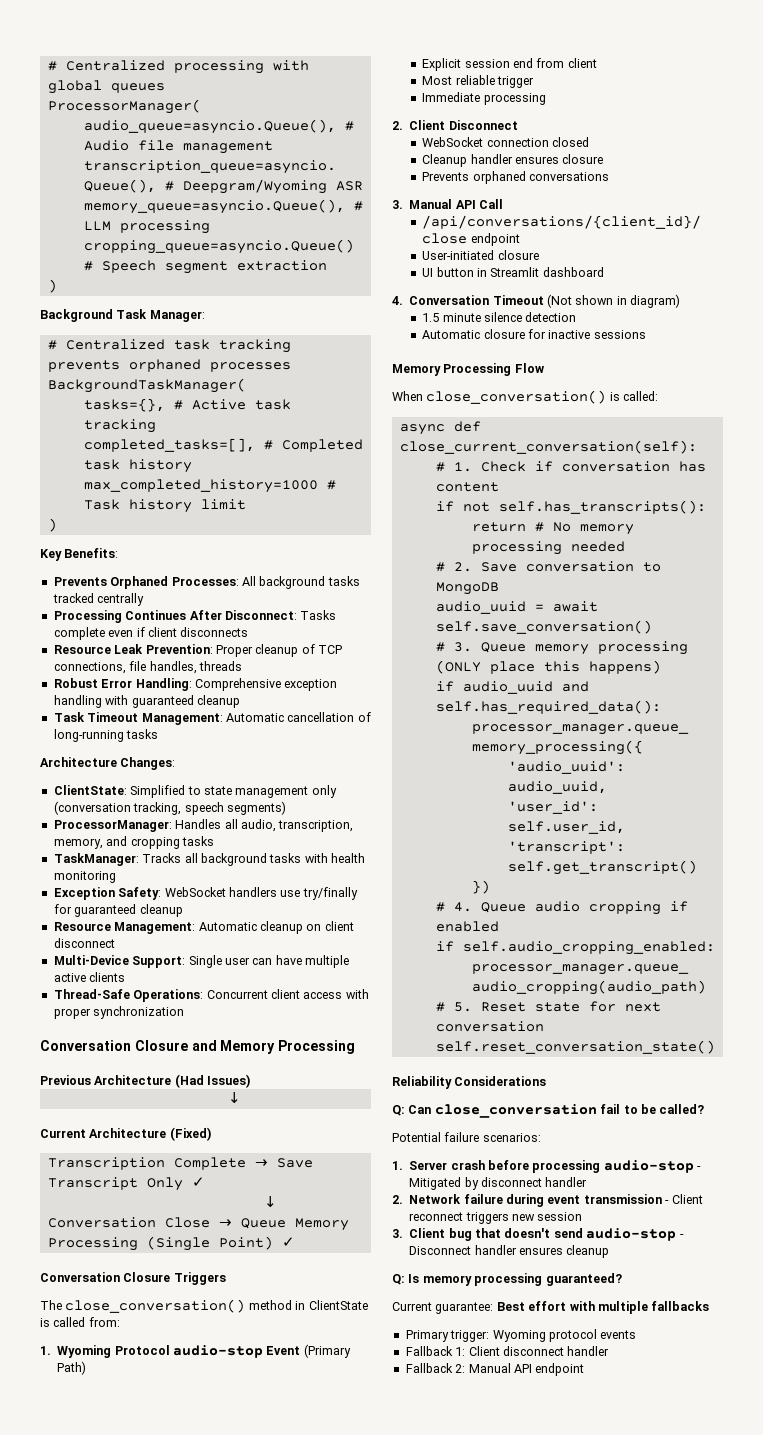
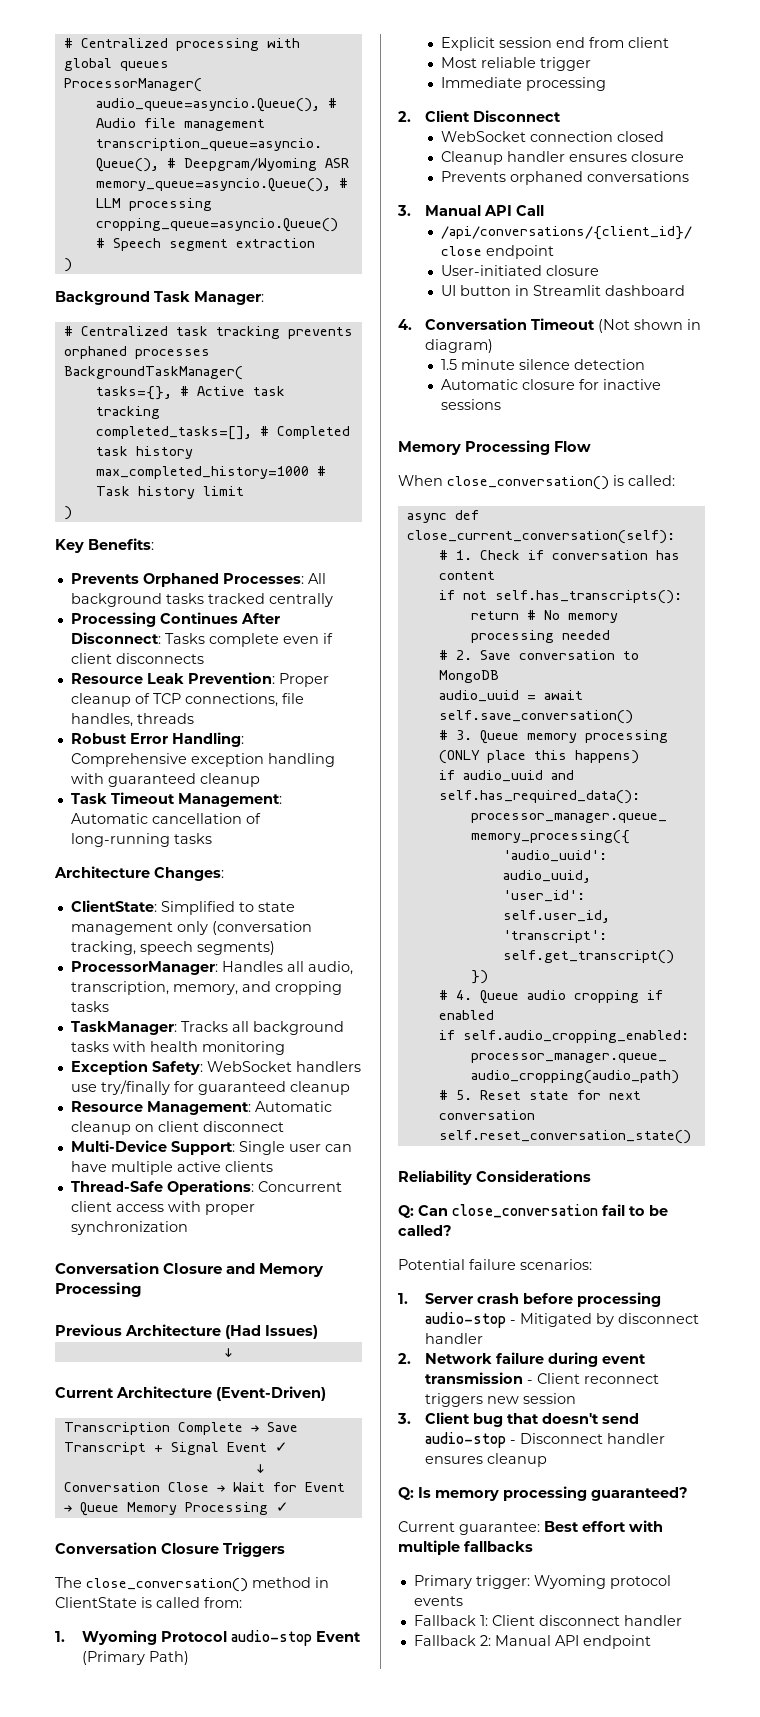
[169,1127,211,1141] (Fixed) -> [216,1386,326,1401] (Event-Driven)
[146,1177,183,1191] Only -> [153,1442,267,1455] + Signal Event
(232, 1223) none -> [232,1482,345,1492] [63,1505,72,1512] Wait for Event →
[146,1236,273,1251] (Single Point) -> (268, 1508) none

